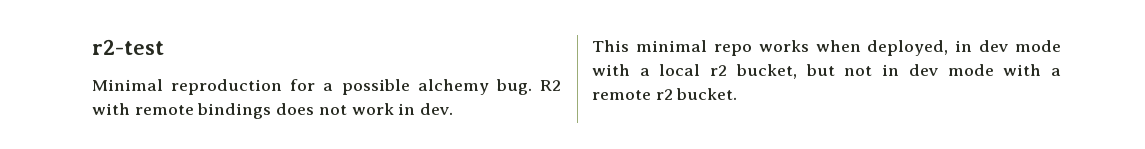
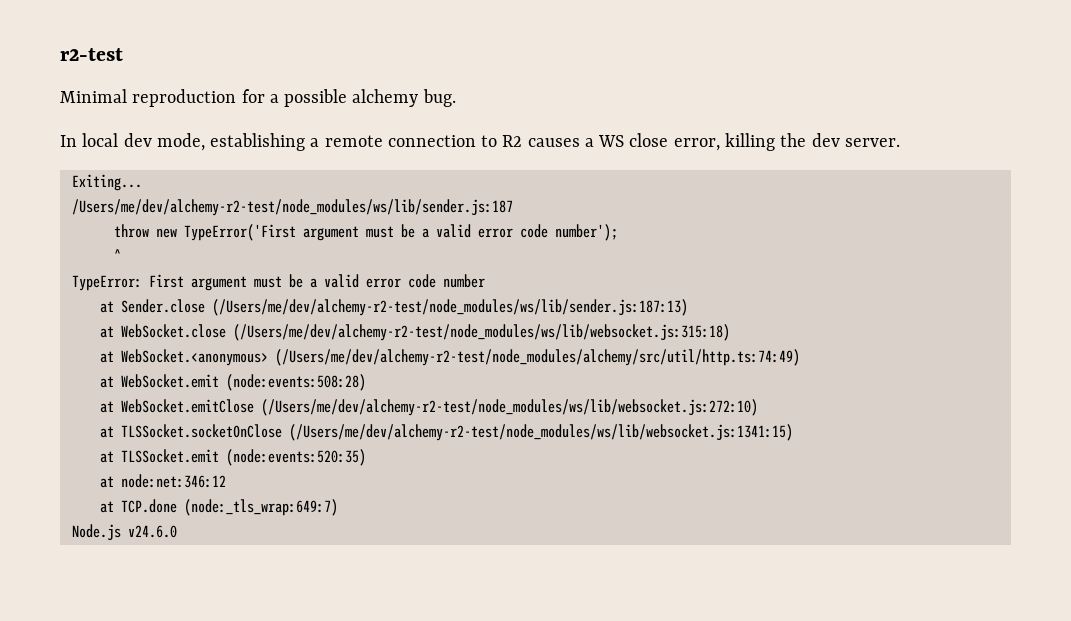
[540,80,561,91] [92,103,454,119] [592,40,1061,56] [592,64,1061,79] [592,88,738,100] R2 with remote bindings does not work in dev. // This minimal repo works when deployed, in dev mode with a local r2 bucket, but not in dev mode with a remote r2 bucket. -> [60,133,900,151] [71,174,142,191] [71,199,513,216] [113,224,618,241] [113,249,121,262] [71,274,485,291] [99,299,688,316] [99,324,730,341] [99,349,800,366] [99,374,366,391] [99,399,758,416] [99,424,793,441] [99,449,366,466] [99,474,226,488] [99,499,338,516] [71,524,177,541] // In local dev mode, establishing a remote connection to R2 causes a WS close error, killing the dev server. // Exiting... // /Users/me/dev/alchemy-r2-test/node_modules/ws/lib/sender.js:187 // throw new TypeError('First argument must be a valid error code number'); // ^ // TypeError: First argument must be a valid error code number // at Sender.close (/Users/me/dev/alchemy-r2-test/node_modules/ws/lib/sender.js:187:13) // at WebSocket.close (/Users/me/dev/alchemy-r2-test/node_modules/ws/lib/websocket.js:315:18) // at WebSocket.<anonymous> (/Users/me/dev/alchemy-r2-test/node_modules/alchemy/src/util/http.ts:74:49) // at WebSocket.emit (node:events:508:28) // at WebSocket.emitClose (/Users/me/dev/alchemy-r2-test/node_modules/ws/lib/websocket.js:272:10) // at TLSSocket.socketOnClose (/Users/me/dev/alchemy-r2-test/node_modules/ws/lib/websocket.js:1341:15) // at TLSSocket.emit (node:events:520:35) // at node:net:346:12 // at TCP.done (node:_tls_wrap:649:7) // Node.js v24.6.0

